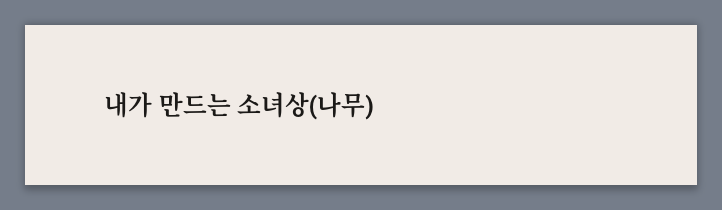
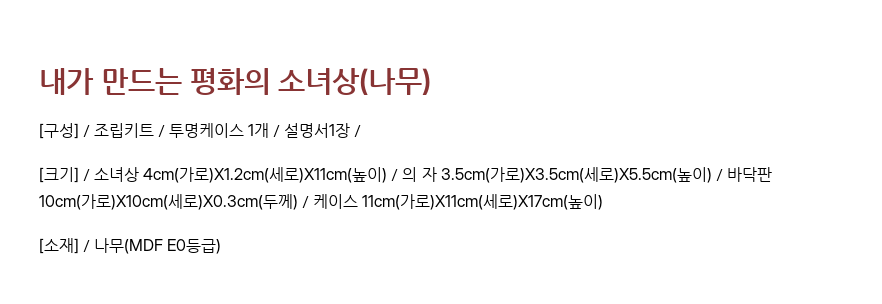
(231, 104) none -> [189,68,271,95] 평화의
(375, 106) none -> [39,123,366,139] [39,167,772,183] [39,194,604,210] [39,238,222,254] // [구성]／조립키트／투명케이스 1개／설명서1장／ // [크기]／소녀상 4cm(가로)X1.2cm(세로)X11cm(높이)／의 자 3.5cm(가로)X3.5cm(세로)X5.5cm(높이)／바닥판 10cm(가로)X10cm(세로)X0.3cm(두께)／케이스 11cm(가로)X11cm(세로)X17cm(높이) // [소재]／나무(MDF E0등급)

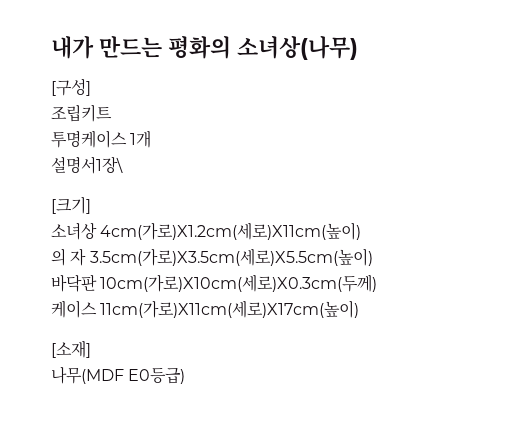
[79,125,94,137] ／ -> (91, 87) //
[154,125,169,137] ／ -> (112, 113) //
[269,123,366,138] ／설명서1장／ -> [51,156,123,174] // 설명서1장\
[79,169,94,181] ／ -> (91, 205) //
[387,169,403,181] ／ -> (362, 231) //
[711,169,727,181] ／ -> (373, 257) //
[298,196,313,208] ／ -> (378, 283) //
[79,240,94,252] ／ -> (91, 349) //

